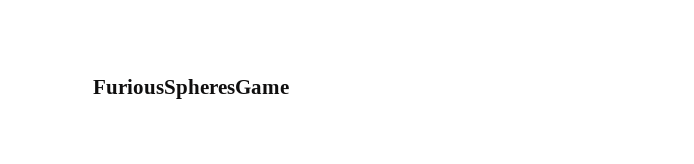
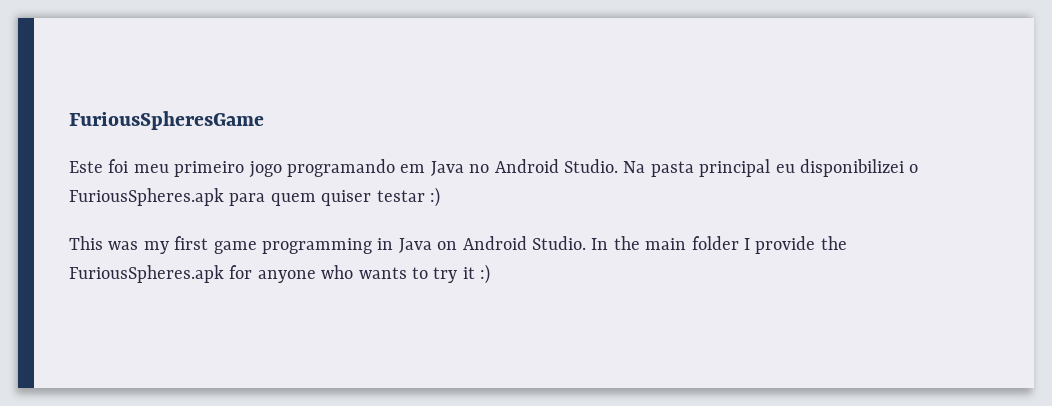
(289, 89) none -> [69,159,919,178] [69,187,440,207] [69,236,847,254] [69,264,491,284] // Este foi meu primeiro jogo programando em Java no Android Studio. Na pasta principal eu disponibilizei o FuriousSpheres.apk para quem quiser testar :) // This was my first game programming in Java on Android Studio. In the main folder I provide the FuriousSpheres.apk for anyone who wants to try it :)

